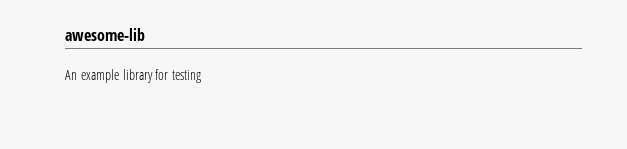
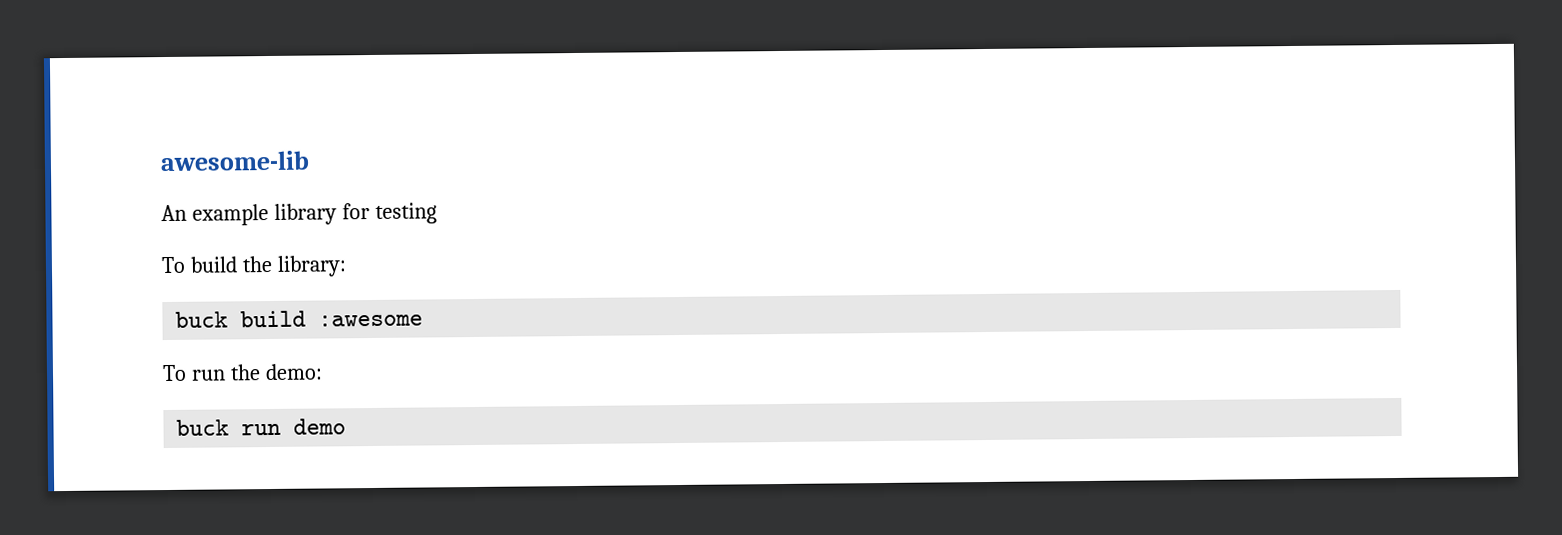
(202, 76) none -> [161,255,347,277] [175,310,424,328] [162,363,323,382] [176,418,347,436] // To build the library: // buck build :awesome // To run the demo: // buck run demo

